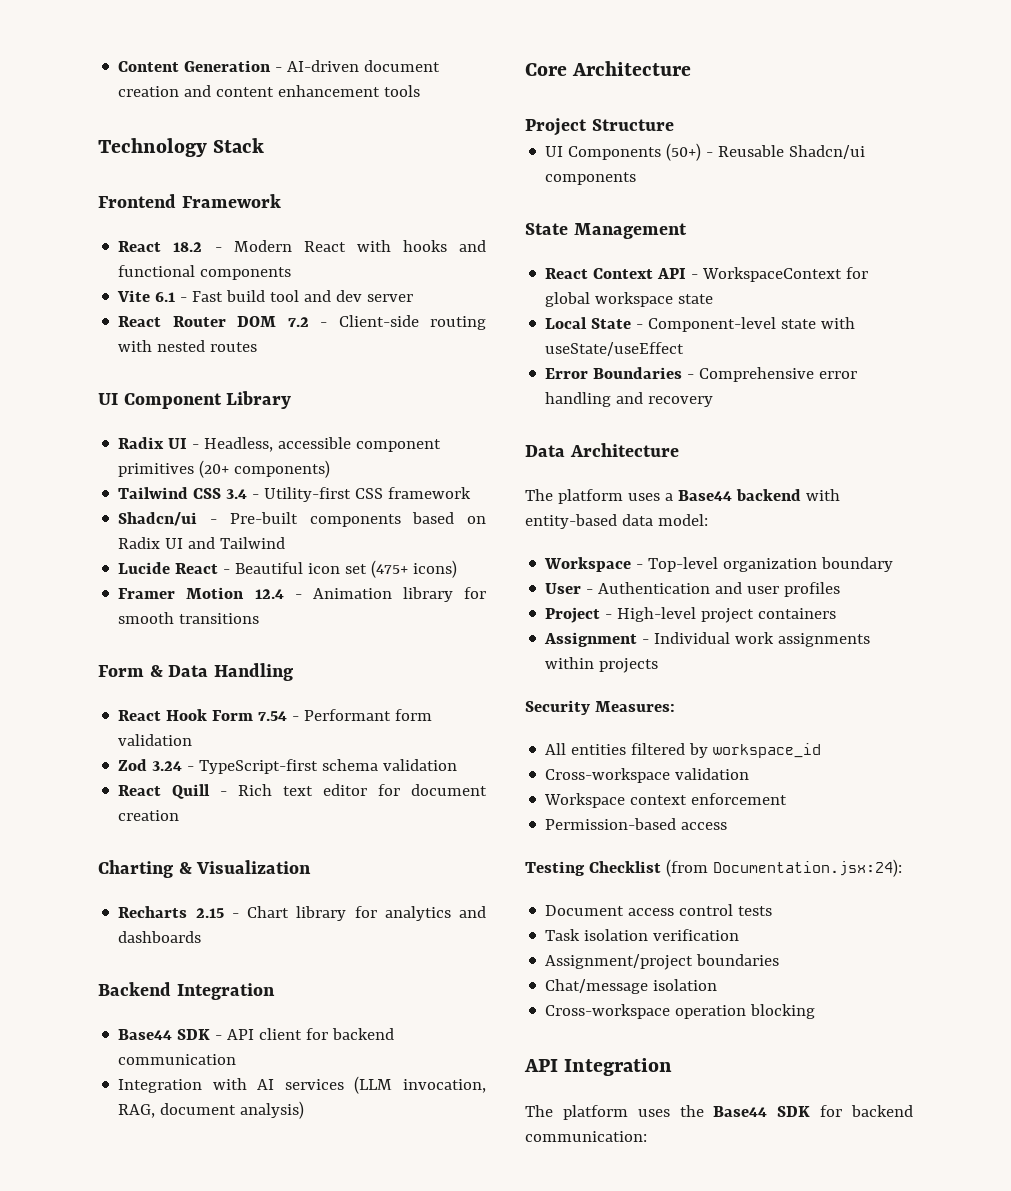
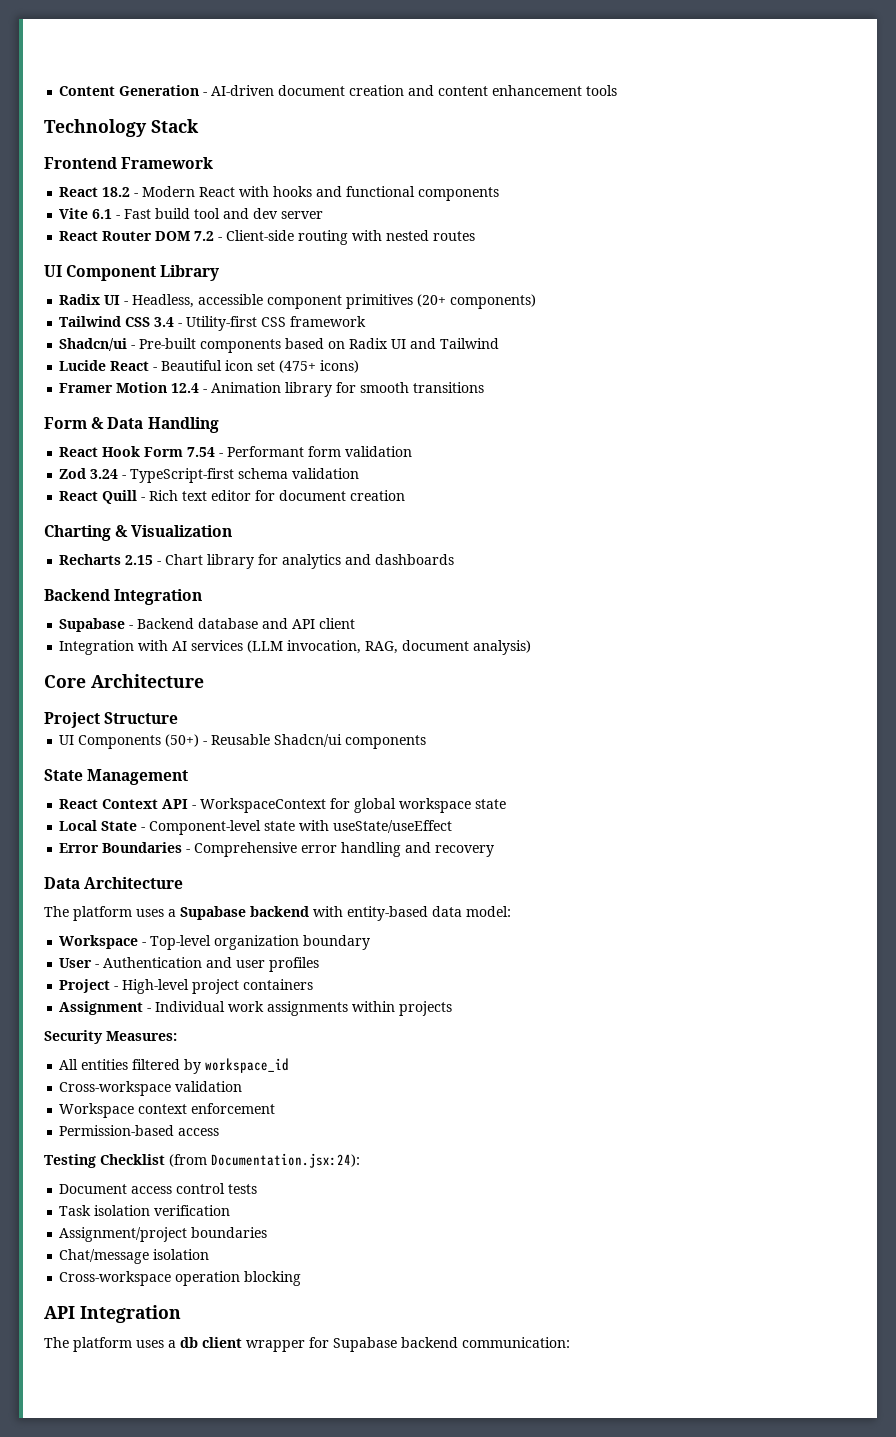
[118,1029,223,1040] Base44 SDK - -> [59,618,289,632] Supabase - Backend database and
[306,1028,395,1040] [118,1054,237,1065] for backend communication -> (356, 623) none
[677,490,732,501] Base44 -> [180,906,246,920] Supabase
[679,1105,843,1117] the Base44 SDK for -> [168,1337,397,1352] a db client wrapper for Supabase

